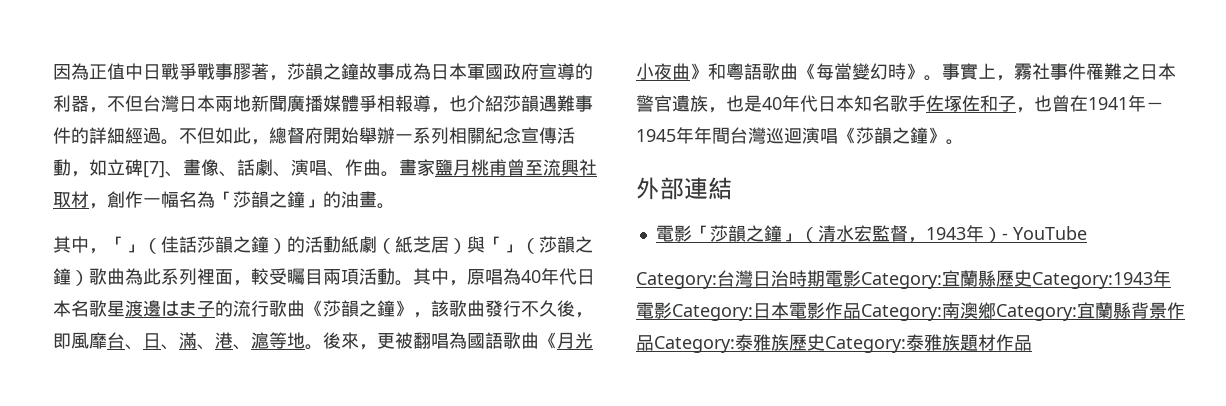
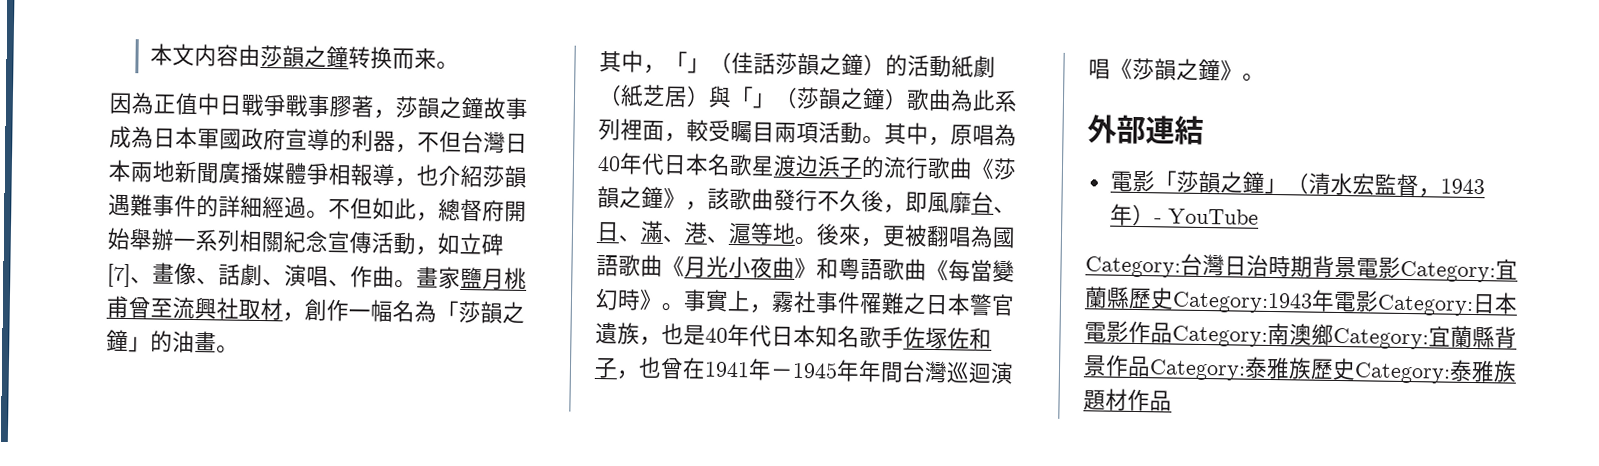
(53, 72) none -> [149,43,459,70] 本文内容由莎韻之鐘转换而来。 //
[143,300,197,317] 邊はま -> [795,154,841,178] 边浜
(825, 278) none -> [1312,255,1357,279] 背景

